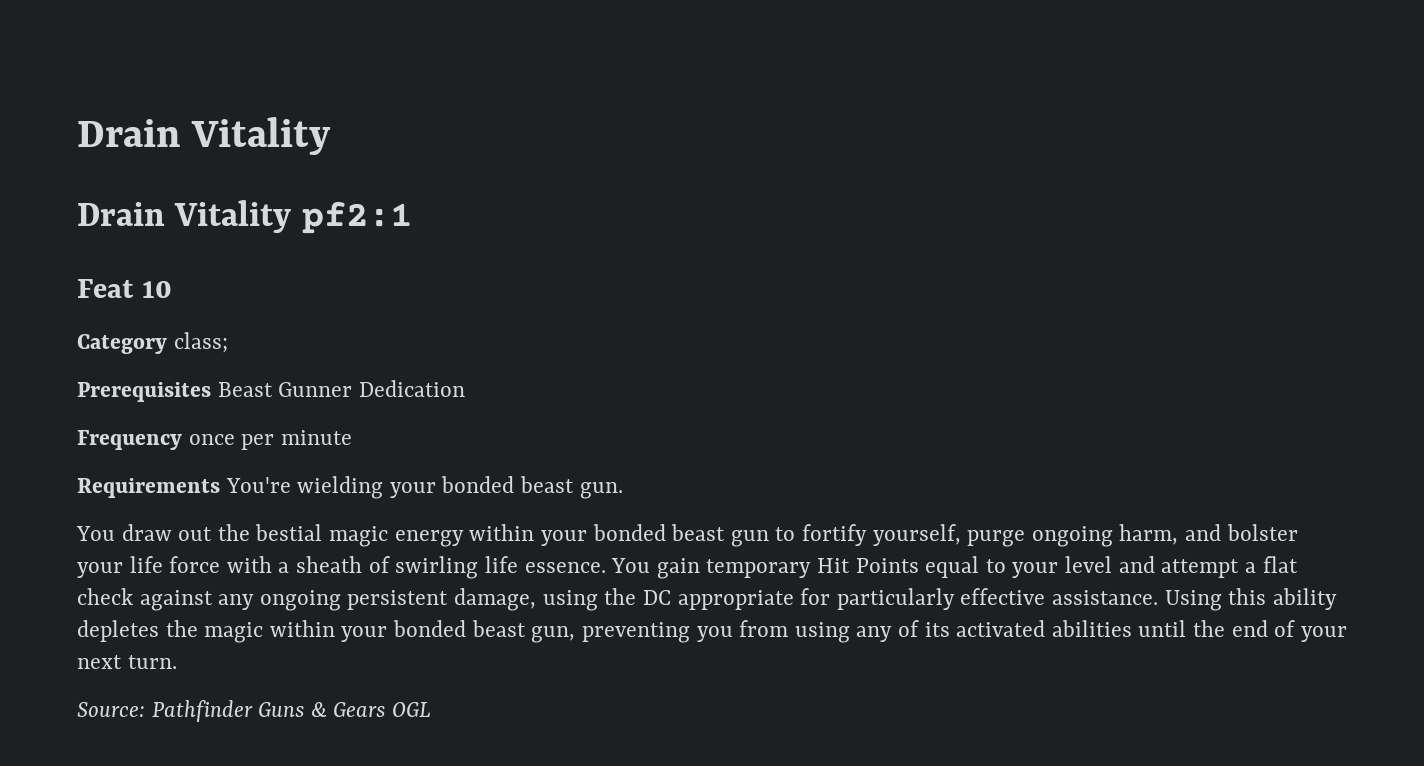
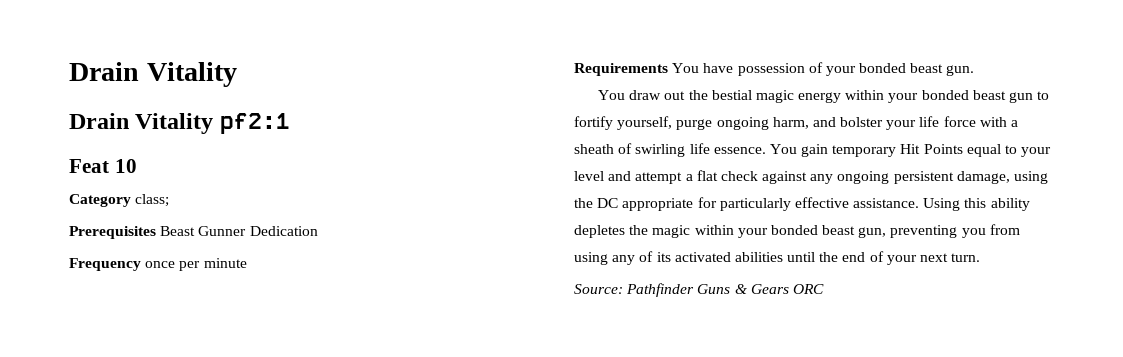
[225,476,384,499] You're wielding -> [672,62,823,76] You have possession of
[392,702,432,717] OGL -> [792,284,824,294] ORC

